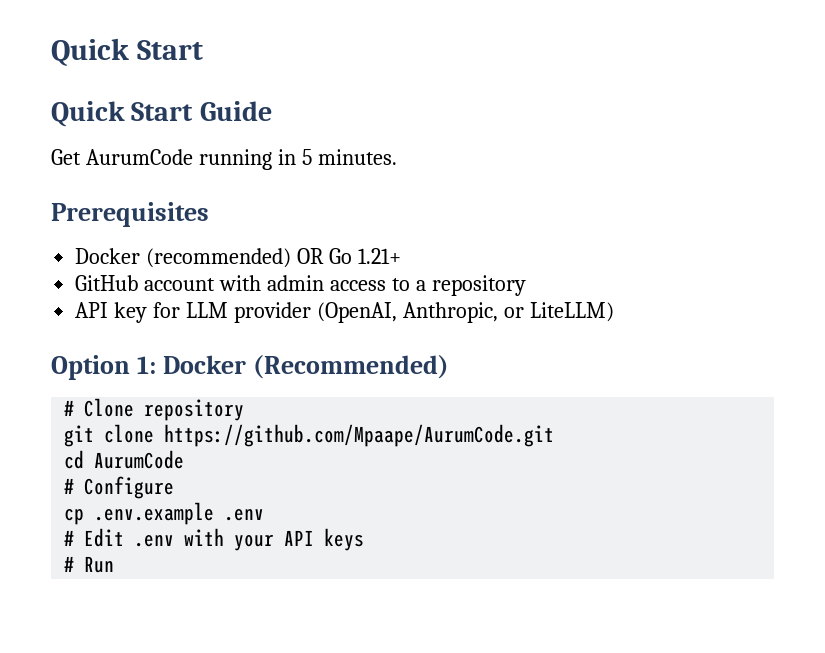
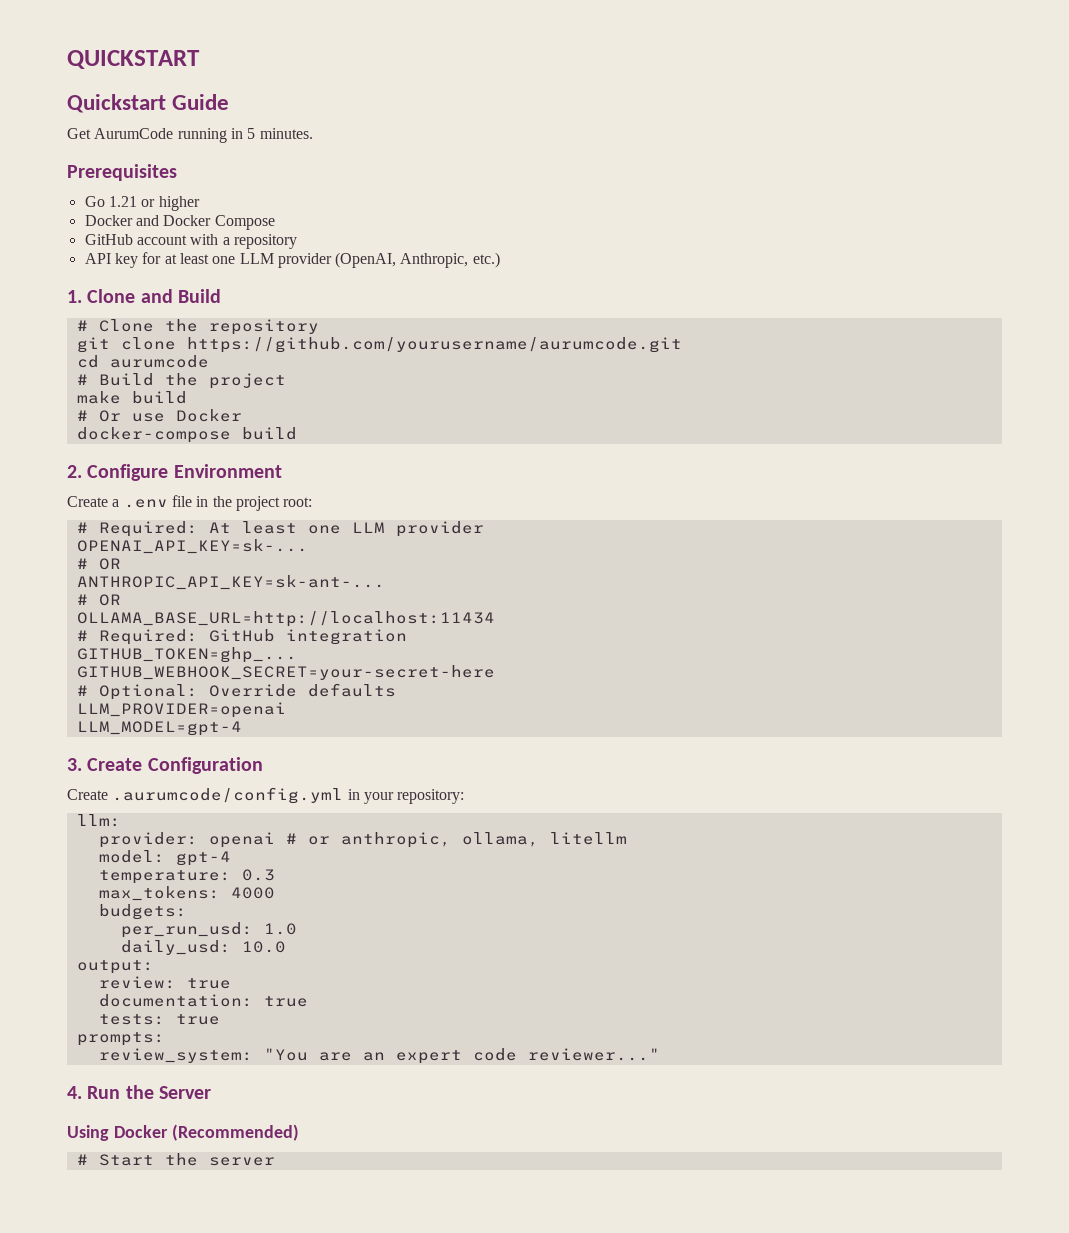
[51,38,204,66] [51,101,194,127] Quick Start // Quick Start -> [67,50,200,69] [67,94,166,113] QUICKSTART // Quickstart
[75,248,401,268] Docker (recommended) OR Go 1.21+ -> [84,196,200,211] [84,215,275,230] Go 1.21 or higher // Docker and Docker Compose
[267,275,410,291] admin access to -> (219, 239) none
(181, 310) none -> [164,253,236,264] at least one
[503,302,614,322] [51,355,449,380] [64,398,245,421] [64,424,555,447] [64,450,185,469] [64,476,175,499] [64,502,265,525] [64,528,365,551] [64,556,115,573] or LiteLLM) // Option 1: Docker (Recommended) // # Clone repository // git clone https://github.com/Mpaape/AurumCode.git // cd AurumCode // # Configure // cp .env.example .env // # Edit .env with your API keys // # Run -> [472,252,500,268] [67,289,222,303] [76,319,319,335] [76,337,682,353] [76,355,209,368] [76,373,286,389] [76,391,187,404] [76,409,242,422] [76,427,297,443] [67,464,282,481] [67,495,313,511] [76,521,484,537] [76,539,308,554] [76,558,121,570] [76,575,385,590] [76,594,121,606] [76,611,495,627] [76,629,407,645] [76,647,297,663] [76,665,495,680] [76,683,396,700] [76,702,286,718] [76,721,242,736] [67,757,263,774] [67,787,465,804] [76,814,121,827] [98,832,627,848] [98,850,231,866] [98,869,275,884] [98,886,275,901] [98,904,187,920] [120,922,297,938] [120,940,286,955] [76,960,154,974] [98,976,231,989] [98,994,308,1007] [98,1014,220,1025] [76,1032,165,1046] [98,1048,660,1064] [67,1085,212,1099] [67,1124,299,1141] [76,1153,275,1166] etc.) // 1. Clone and Build // # Clone the repository // git clone https://github.com/yourusername/aurumcode.git // cd aurumcode // # Build the project // make build // # Or use Docker // docker-compose build // 2. Configure Environment // Create a .env file in the project root: // # Required: At least one LLM provider // OPENAI_API_KEY=sk-... // # OR // ANTHROPIC_API_KEY=sk-ant-... // # OR // OLLAMA_BASE_URL=http://localhost:11434 // # Required: GitHub integration // GITHUB_TOKEN=ghp_... // GITHUB_WEBHOOK_SECRET=your-secret-here // # Optional: Override defaults // LLM_PROVIDER=openai // LLM_MODEL=gpt-4 // 3. Create Configuration // Create .aurumcode/config.yml in your repository: // llm: // provider: openai # or anthropic, ollama, litellm // model: gpt-4 // temperature: 0.3 // max_tokens: 4000 // budgets: // per_run_usd: 1.0 // daily_usd: 10.0 // output: // review: true // documentation: true // tests: true // prompts: // review_system: "You are an expert code reviewer..." // 4. Run the Server // Using Docker (Recommended) // # Start the server

